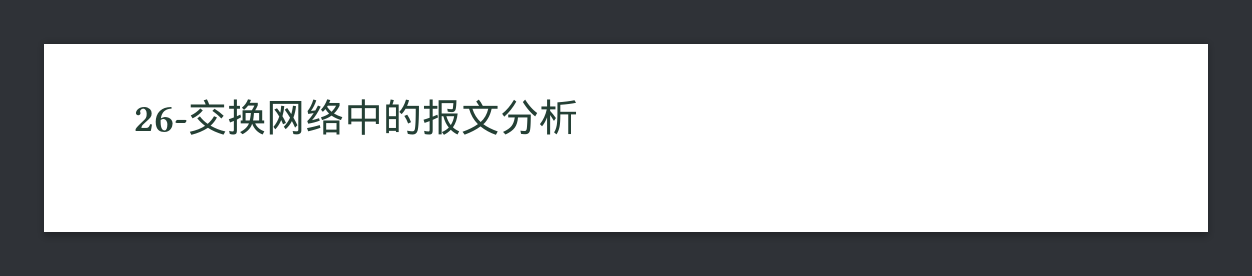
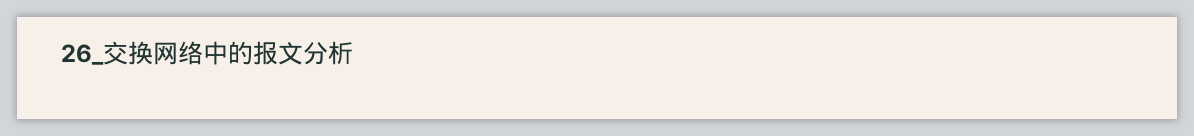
[134,107,188,132] 26- -> [61,44,104,65] 26_

